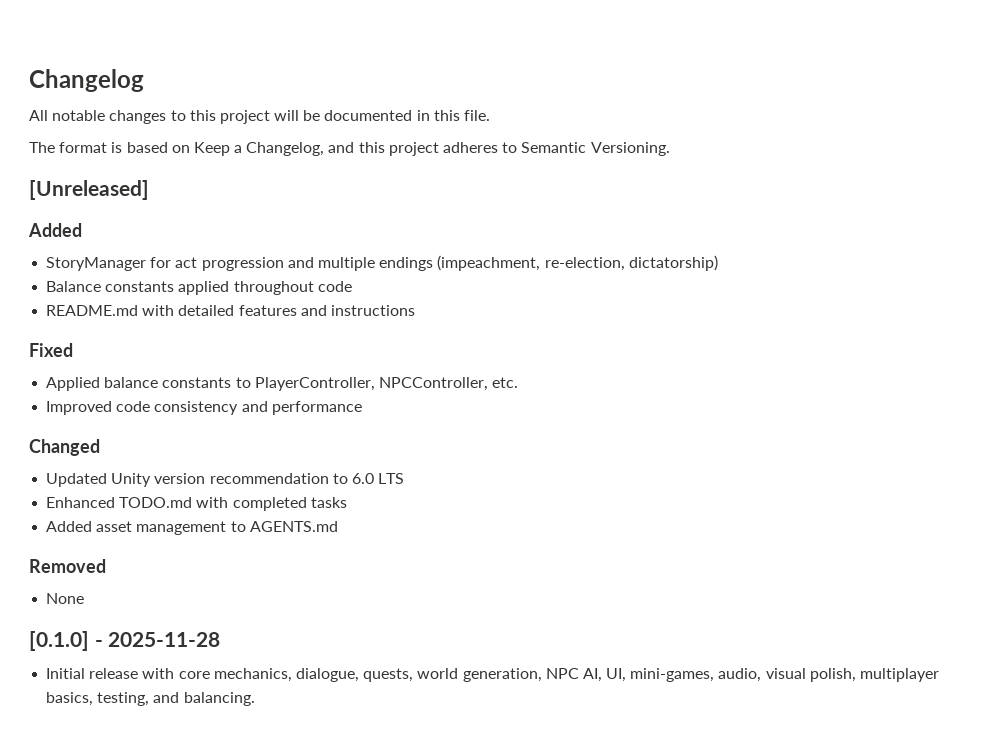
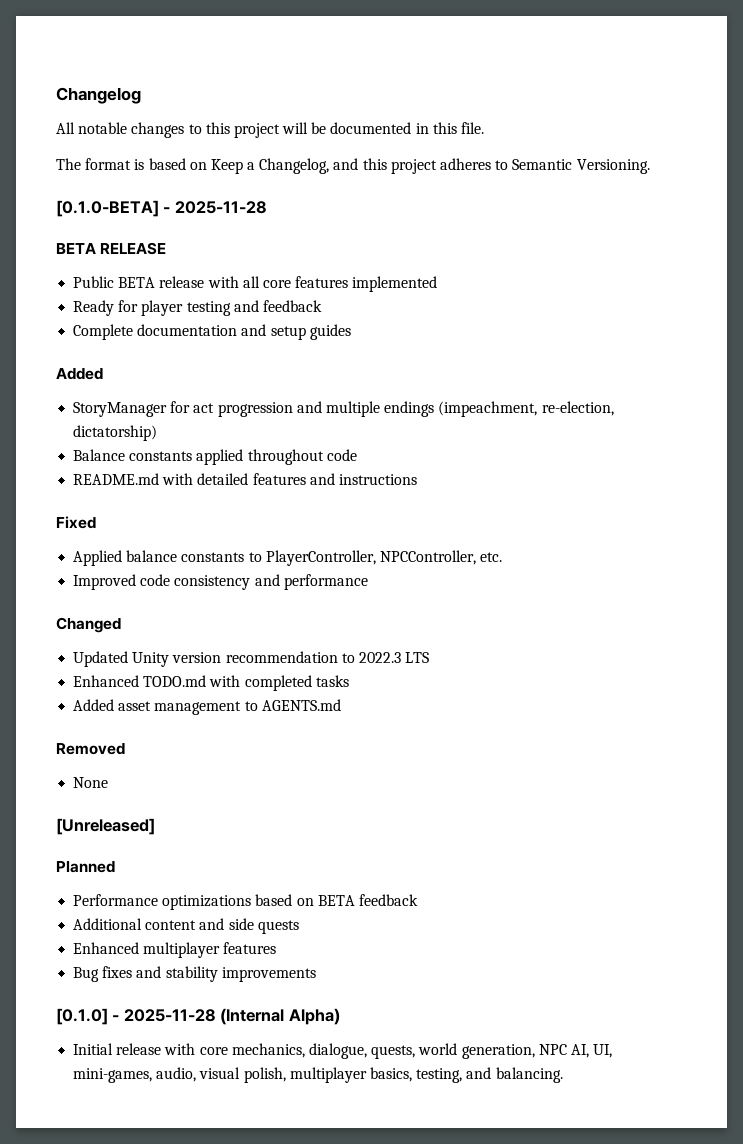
[29,180,149,200] [Unreleased] -> [56,200,267,217] [56,242,167,255] [73,276,438,292] [73,300,322,316] [73,324,351,340] [0.1.0-BETA] - 2025-11-28 // BETA RELEASE // Public BETA release with all core features implemented // Ready for player testing and feedback // Complete documentation and setup guides
[351,473,374,484] 6.0 -> [358,652,401,663] 2022.3
(85, 598) none -> [56,818,155,835] [56,861,115,873] [73,894,418,910] [73,918,299,934] [73,942,277,958] [73,966,316,982] // [Unreleased] // Planned // Performance optimizations based on BETA feedback // Additional content and side quests // Enhanced multiplayer features // Bug fixes and stability improvements
(221, 639) none -> [220,1008,340,1025] (Internal Alpha)

